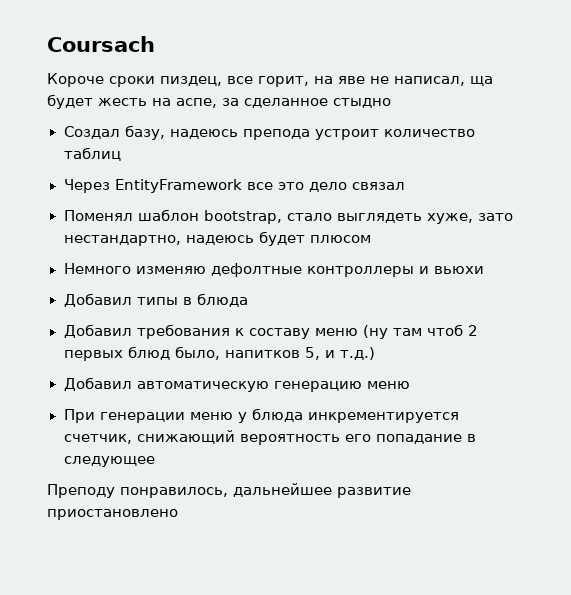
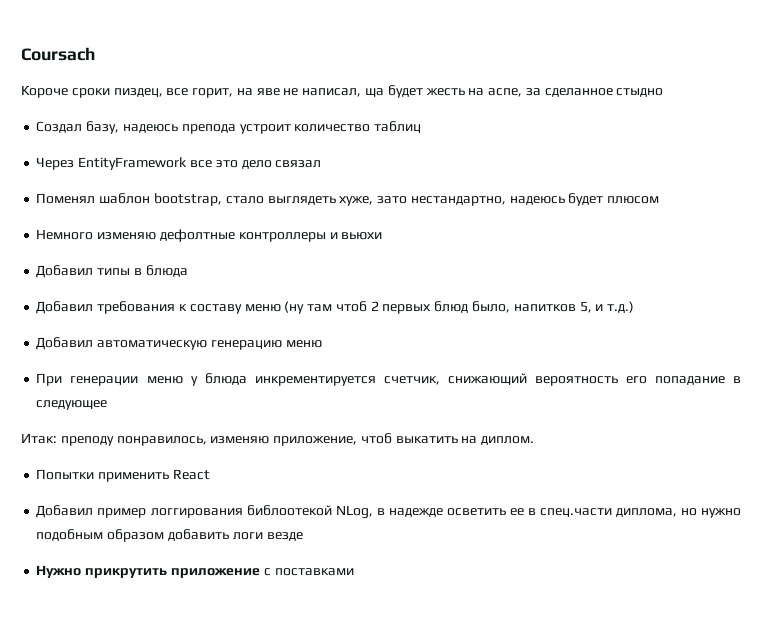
[47,483,411,498] [47,509,178,520] Преподу понравилось, дальнейшее развитие приостановлено -> [21,433,535,446] [36,469,210,482] [36,505,742,519] [36,529,303,542] [36,565,354,578] Итак: преподу понравилось, изменяю приложение, чтоб выкатить на диплом. // Попытки применить React // Добавил пример логгирования библоотекой NLog, в надежде осветить ее в спец.части диплома, но нужно подобным образом добавить логи везде // Нужно прикрутить приложение с поставками

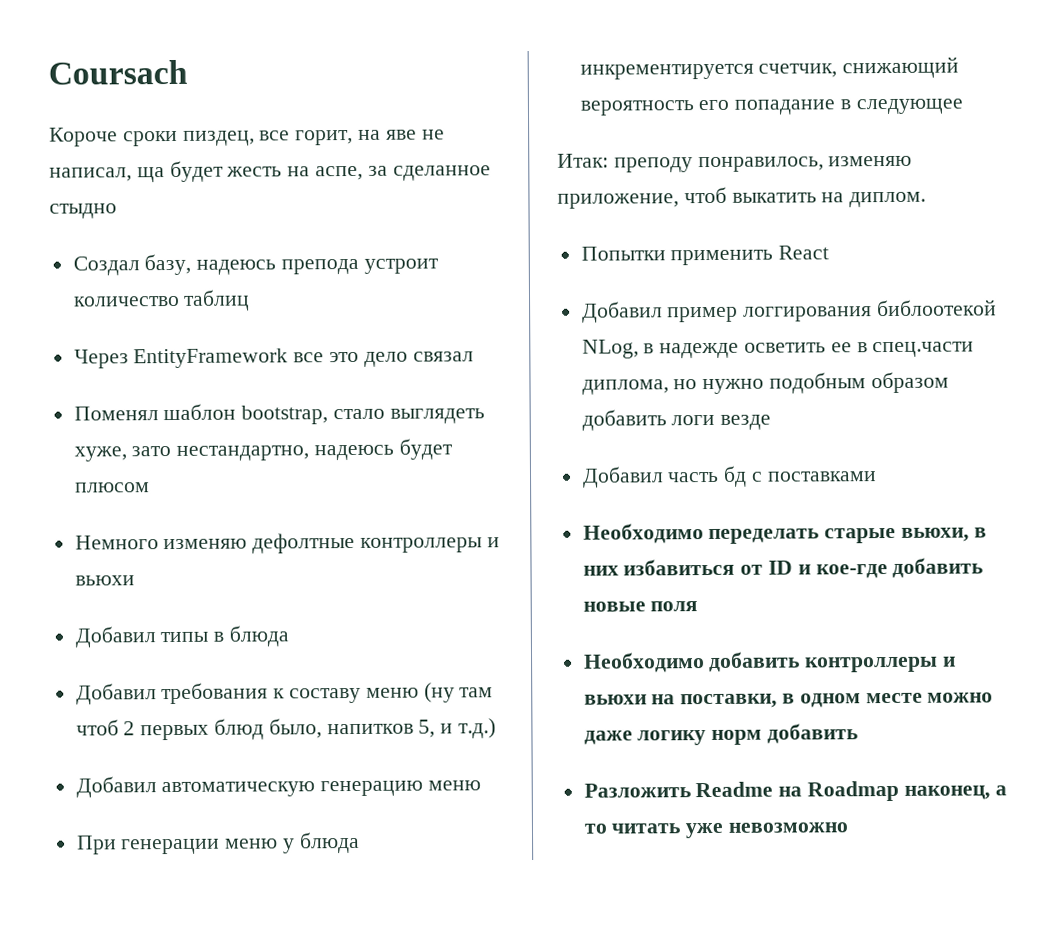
[36,565,260,578] Нужно прикрутить приложение -> [581,465,748,488] Добавил часть бд
(354, 572) none -> [582,523,987,545] [582,557,984,579] [582,601,699,612] [582,651,957,673] [583,692,994,709] [583,723,859,746] [583,780,1007,802] [583,822,850,839] // Необходимо переделать старые вьюхи, в них избавиться от ID и кое-где добавить новые поля // Необходимо добавить контроллеры и вьюхи на поставки, в одном месте можно даже логику норм добавить // Разложить Readme на Roadmap наконец, а то читать уже невозможно

